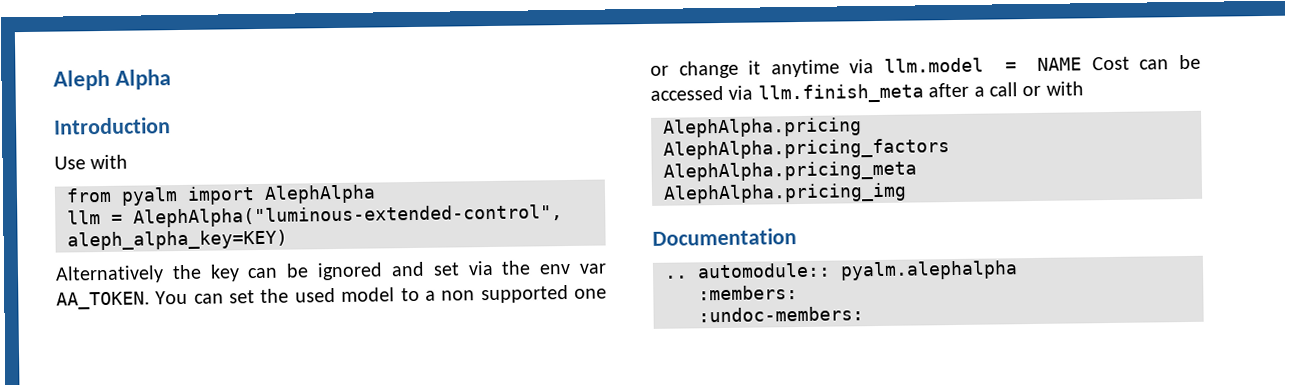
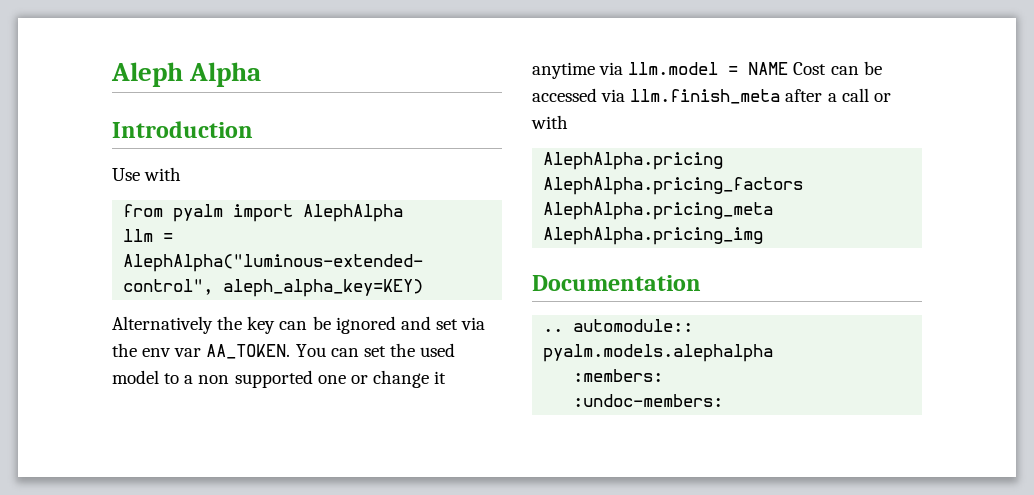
[840,260,1018,281] pyalm.alephalpha -> [543,344,774,362] pyalm.models.alephalpha

